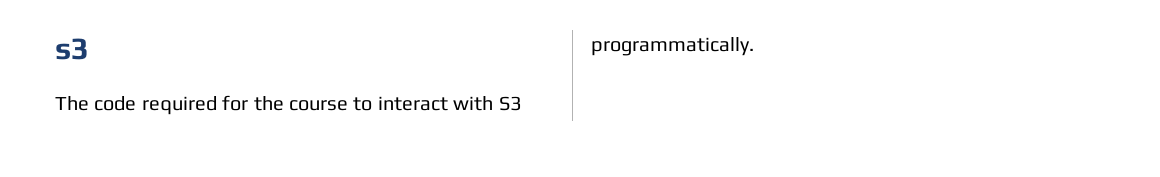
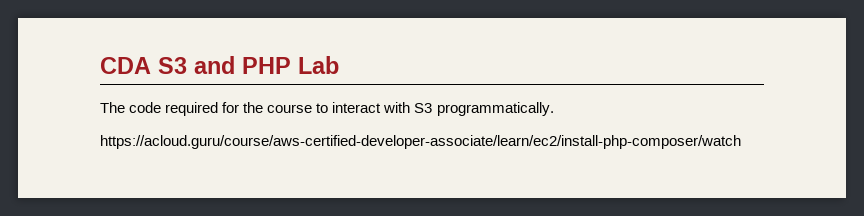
[55,38,89,60] s3 -> [100,56,339,74] CDA S3 and PHP Lab
(754, 46) none -> [100,135,741,149] // https://acloud.guru/course/aws-certified-developer-associate/learn/ec2/install-php-composer/watch

